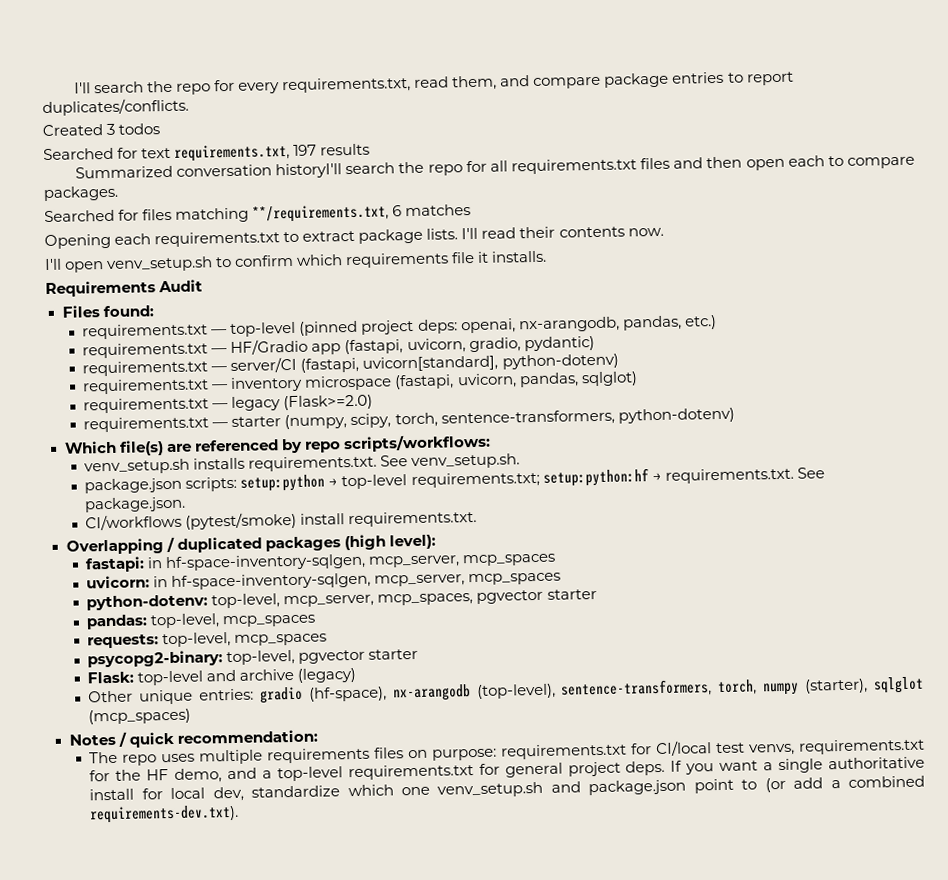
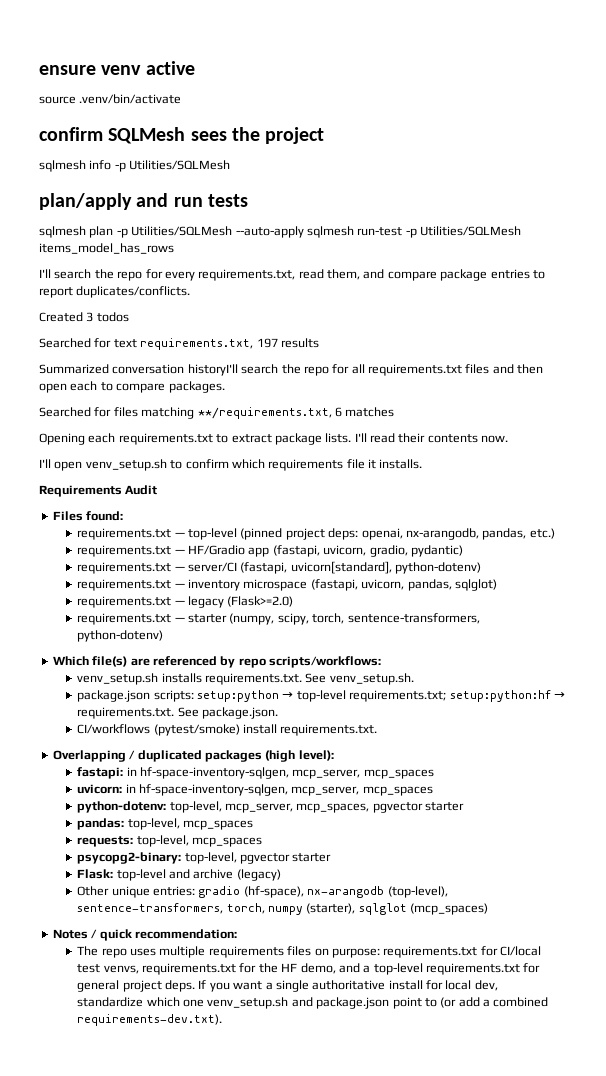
(73, 88) none -> [39,61,195,75] [39,94,182,104] [39,127,325,144] [39,160,231,172] [39,193,248,210] [39,226,521,238] [39,243,174,254] ensure venv active // source .venv/bin/activate // confirm SQLMesh sees the project // sqlmesh info -p Utilities/SQLMesh // plan/apply and run tests // sqlmesh plan -p Utilities/SQLMesh --auto-apply sqlmesh run-test -p Utilities/SQLMesh items_model_has_rows //

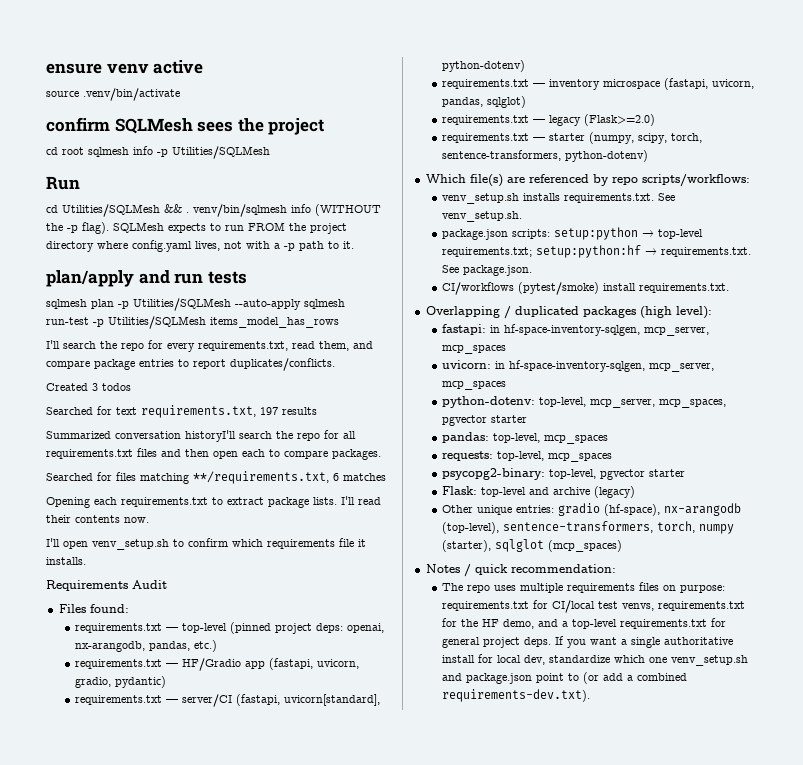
(325, 135) none -> [46,147,84,155] cd root
(231, 165) none -> [46,176,80,190] [46,204,381,217] [46,222,347,234] [46,240,354,252] // Run // cd Utilities/SQLMesh && . venv/bin/sqlmesh info (WITHOUT the -p flag). SQLMesh expects to run FROM the project directory where config.yaml lives, not with a -p path to it.

